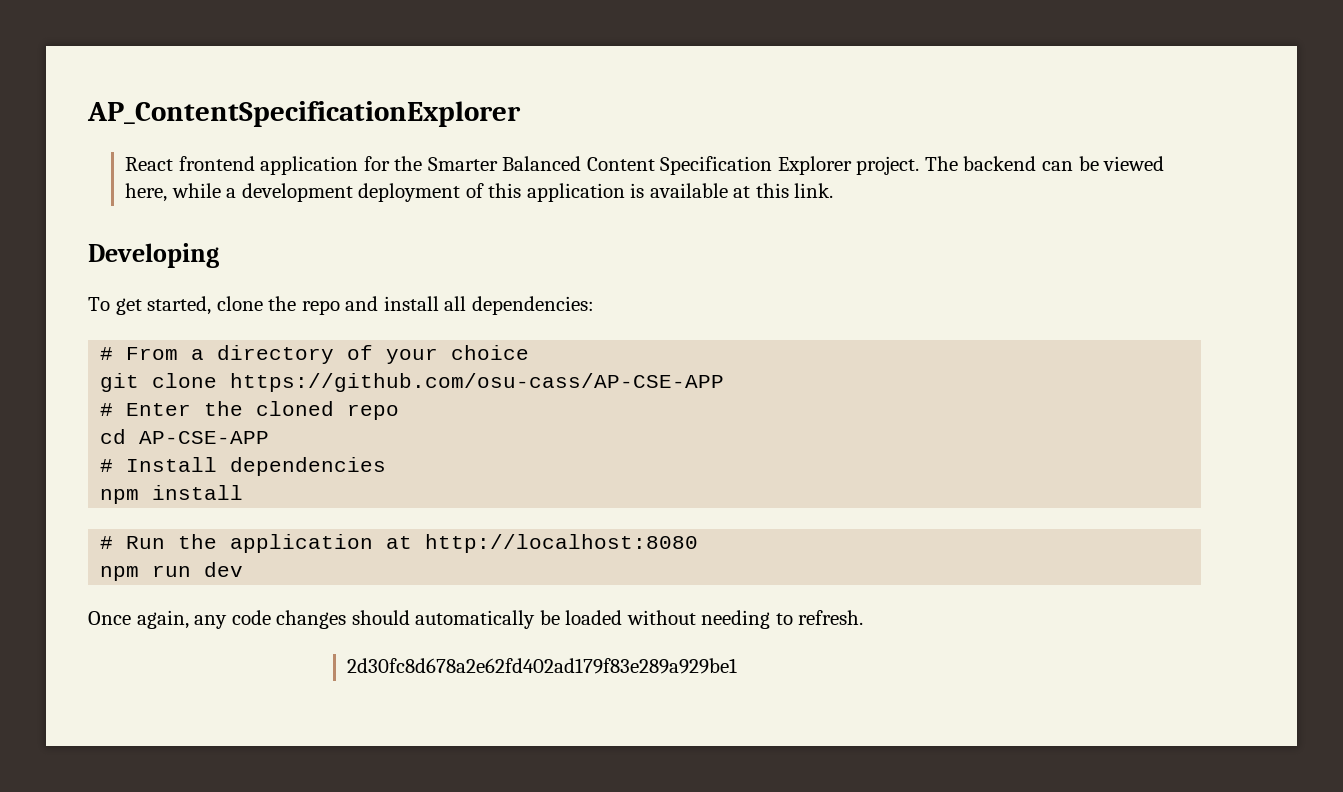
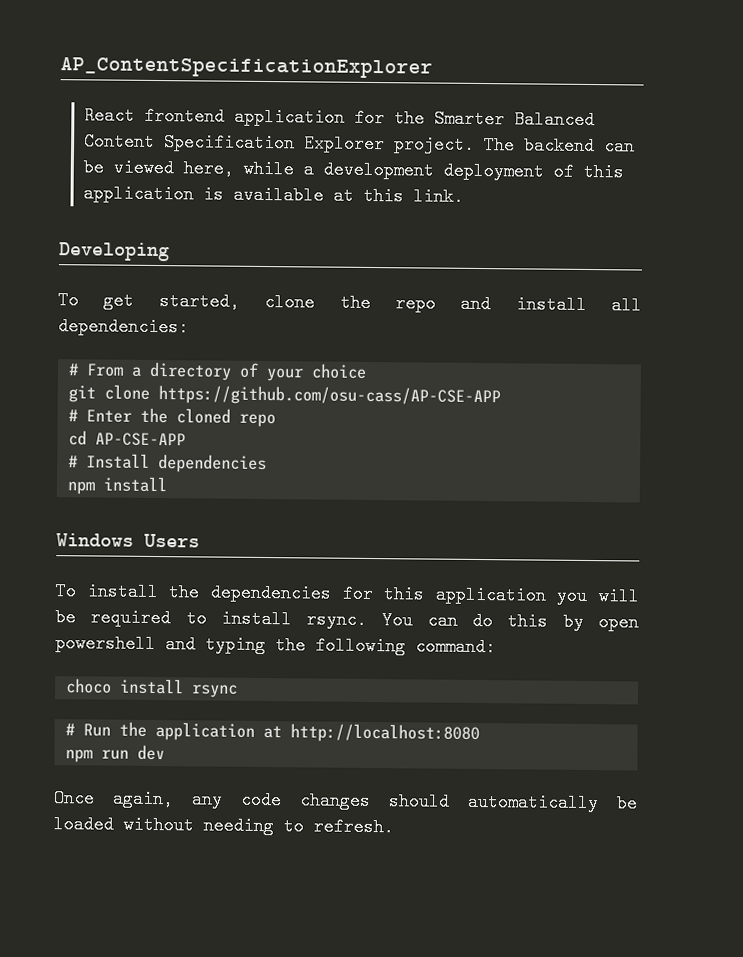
(244, 492) none -> [56,533,200,548] [55,582,640,606] [55,608,639,632] [55,634,496,657] [66,678,239,698] // Windows Users // To install the dependencies for this application you will be required to install rsync. You can do this by open powershell and typing the following command: // choco install rsync
[347,658,738,674] // 2d30fc8d678a2e62fd402ad179f83e289a929be1 -> (394, 827) none

